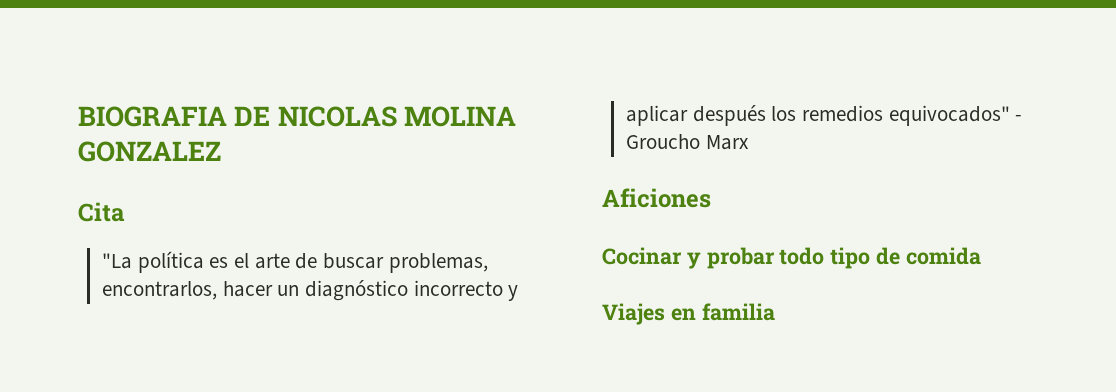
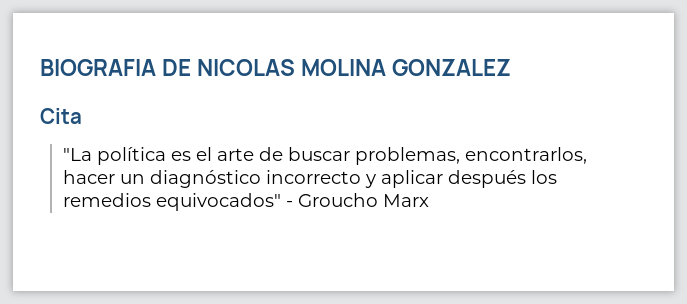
[602,188,711,208] [602,247,981,269] [602,303,775,325] // Aficiones // Cocinar y probar todo tipo de comida // Viajes en familia -> (429, 200) none

